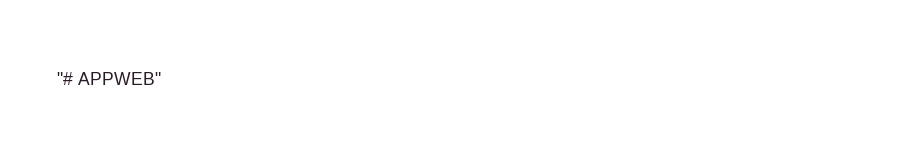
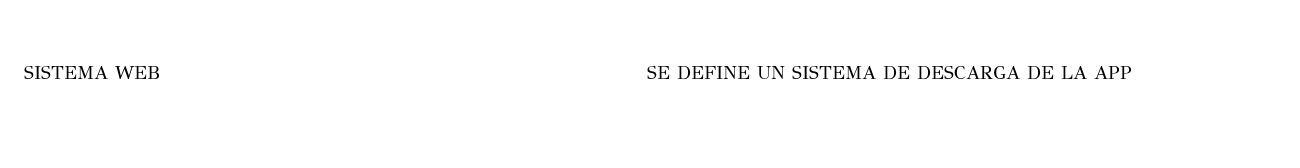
[57,72,161,85] "# APPWEB" -> [24,65,161,79] [647,65,1132,80] SISTEMA WEB // SE DEFINE UN SISTEMA DE DESCARGA DE LA APP

